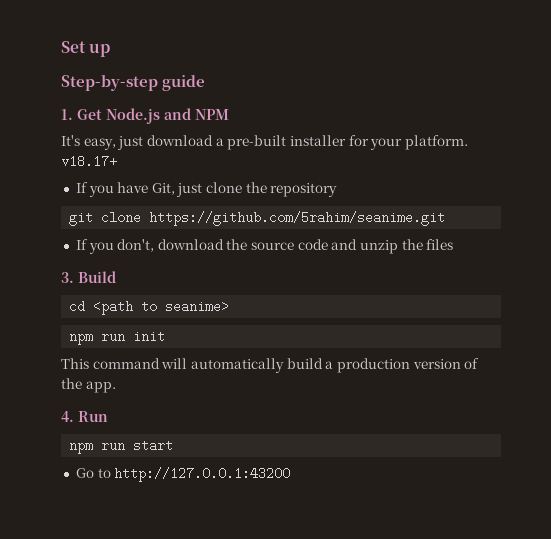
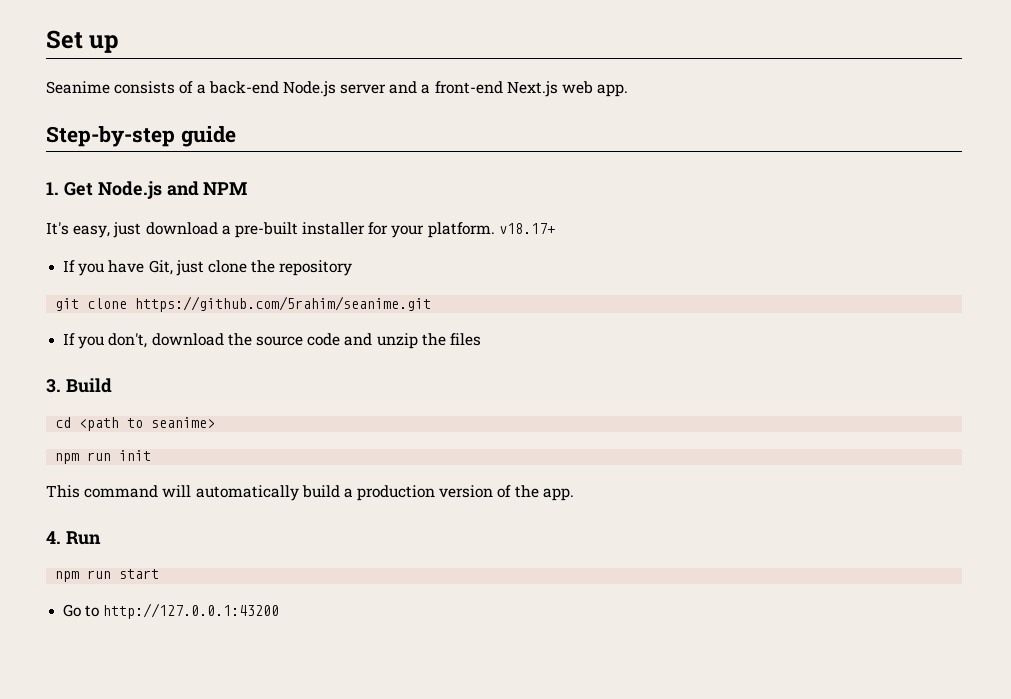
(111, 50) none -> [46,81,629,97] // Seanime consists of a back-end Node.js server and a front-end Next.js web app.

